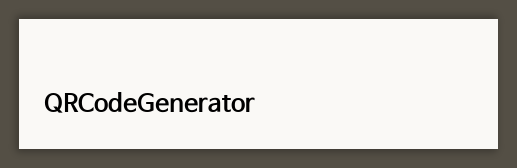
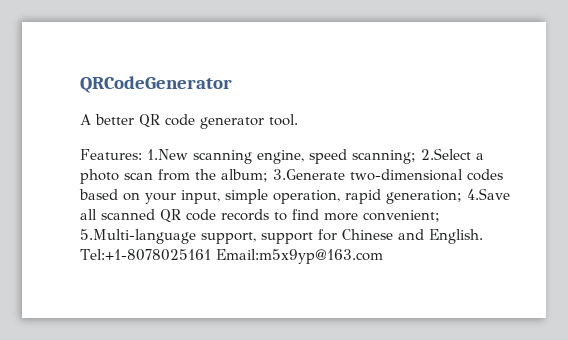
(255, 102) none -> [80,114,298,129] [80,148,484,164] [80,169,503,184] [79,188,510,204] [80,209,440,223] [80,229,483,244] [80,249,383,264] // A better QR code generator tool. // Features: 1.New scanning engine, speed scanning; 2.Select a photo scan from the album; 3.Generate two-dimensional codes based on your input, simple operation, rapid generation; 4.Save all scanned QR code records to find more convenient; 5.Multi-language support, support for Chinese and English. Tel:+1-8078025161 Email:m5x9yp@163.com

